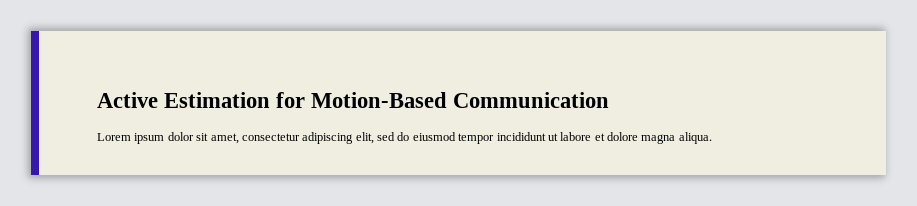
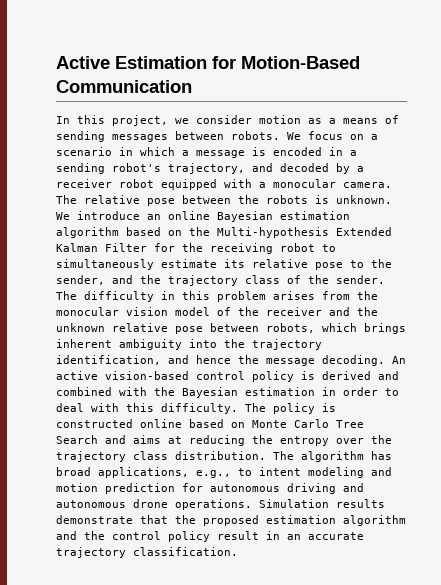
[97,132,712,144] Lorem ipsum dolor sit amet, consectetur adipiscing elit, sed do eiusmod tempor incididunt ut labore et dolore magna aliqua. -> [56,115,399,126] [56,131,378,142] [56,147,357,158] [56,163,364,174] [56,179,392,190] [56,195,392,206] [56,211,350,222] [56,227,392,238] [56,243,336,254] [56,259,392,270] [56,275,385,286] [56,291,378,302] [56,307,378,316] [56,323,406,334] [56,339,322,350] [56,355,406,366] [56,371,399,382] [56,387,399,398] [56,403,336,414] [56,419,364,428] [56,435,392,446] [56,451,392,462] [56,467,392,478] [56,483,364,494] [56,499,385,510] [56,515,406,526] [56,531,364,542] [56,547,238,558] In this project, we consider motion as a means of sending messages between robots. We focus on a scenario in which a message is encoded in a sending robot's trajectory, and decoded by a receiver robot equipped with a monocular camera. The relative pose between the robots is unknown. We introduce an online Bayesian estimation algorithm based on the Multi-hypothesis Extended Kalman Filter for the receiving robot to simultaneously estimate its relative pose to the sender, and the trajectory class of the sender. The difficulty in this problem arises from the monocular vision model of the receiver and the unknown relative pose between robots, which brings inherent ambiguity into the trajectory identification, and hence the message decoding. An active vision-based control policy is derived and combined with the Bayesian estimation in order to deal with this difficulty. The policy is constructed online based on Monte Carlo Tree Search and aims at reducing the entropy over the trajectory class distribution. The algorithm has broad applications, e.g., to intent modeling and motion prediction for autonomous driving and autonomous drone operations. Simulation results demonstrate that the proposed estimation algorithm and the control policy result in an accurate trajectory classification.

